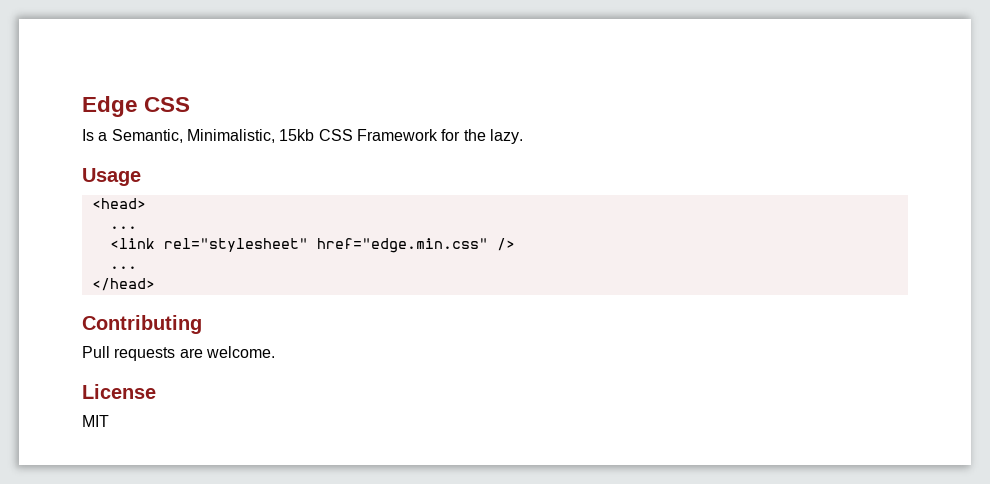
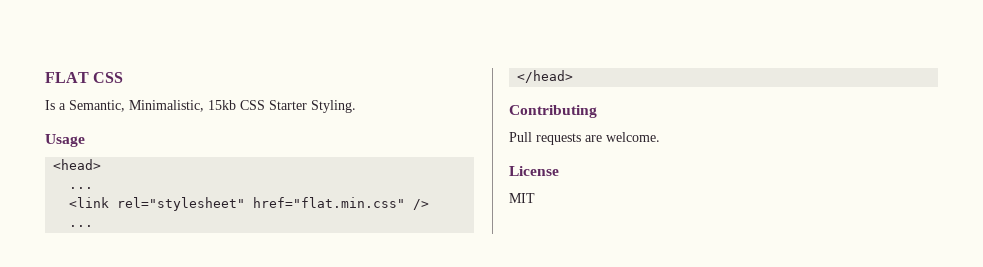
[82,96,138,117] Edge -> [45,72,89,83] FLAT
[356,129,523,144] Framework for the lazy. -> [269,100,356,113] Starter Styling.
[316,238,488,253] href="edge.min.css" -> [253,197,406,208] href="flat.min.css"

